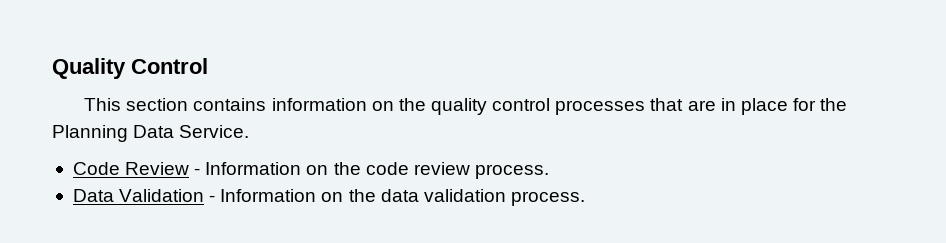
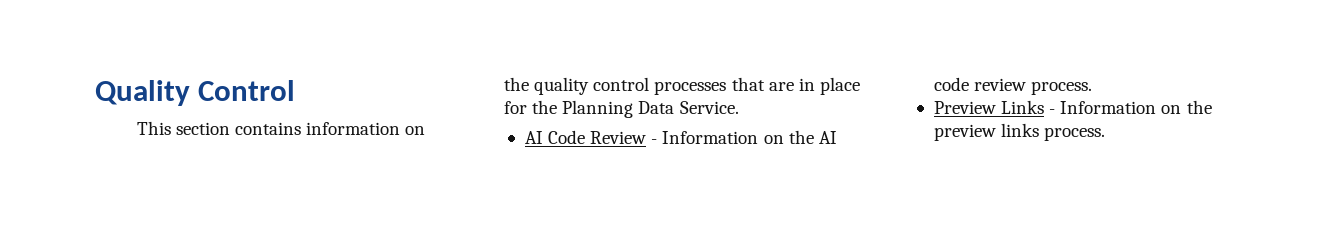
(250, 131) none -> [524,131,543,144] AI
(361, 168) none -> [818,131,837,144] AI
[72,189,506,202] Data Validation - Information on the data validation -> [933,100,1212,114] [933,123,1040,141] Preview Links - Information on the preview links

